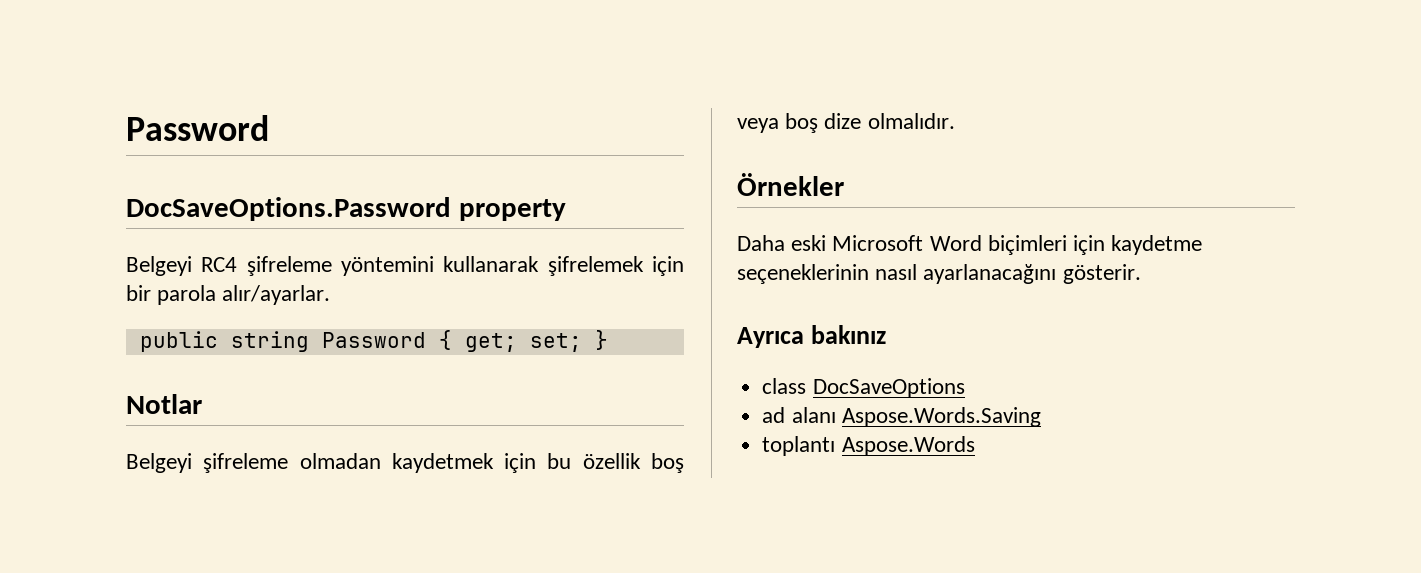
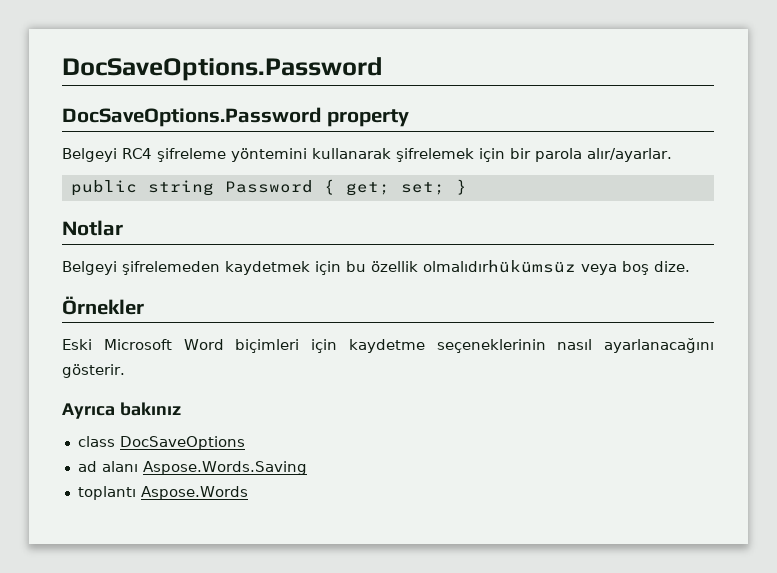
[126,115,269,141] Password -> [62,57,383,81] DocSaveOptions.Password
[203,453,381,473] şifreleme olmadan -> [122,261,220,275] şifrelemeden
[651,453,684,473] boş -> [423,260,576,273] olmalıdırhükümsüz
[824,113,955,129] dize olmalıdır. -> [654,261,690,272] dize.
[737,235,827,251] Daha eski -> [62,339,92,350] Eski

